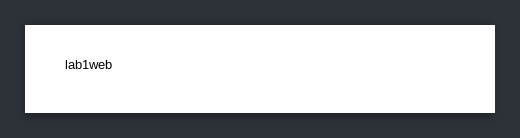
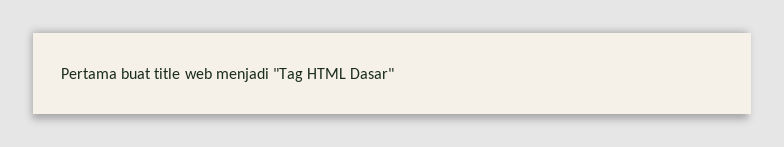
[65,60,112,69] lab1web -> [61,68,395,82] Pertama buat title web menjadi "Tag HTML Dasar"

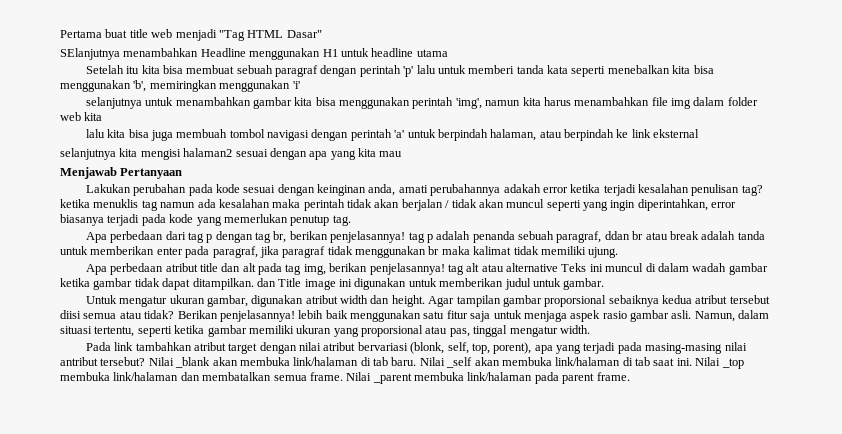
(395, 73) none -> [60,48,448,60] [85,65,714,77] [60,80,300,92] [85,97,758,109] [60,112,103,121] [85,129,700,141] [60,148,403,160] [60,167,183,179] [85,184,763,196] [60,199,737,211] [60,214,351,226] [85,231,765,243] [60,246,619,258] [85,263,768,275] [60,278,605,290] [85,295,770,307] [60,310,770,322] [60,325,590,337] [85,342,747,354] [60,357,744,369] [60,372,630,384] // SElanjutnya menambahkan Headline menggunakan H1 untuk headline utama // Setelah itu kita bisa membuat sebuah paragraf dengan perintah 'p' lalu untuk memberi tanda kata seperti menebalkan kita bisa menggunakan 'b', memiringkan menggunakan 'i' // selanjutnya untuk menambahkan gambar kita bisa menggunakan perintah 'img', namun kita harus menambahkan file img dalam folder web kita // lalu kita bisa juga membuah tombol navigasi dengan perintah 'a' untuk berpindah halaman, atau berpindah ke link eksternal // selanjutnya kita mengisi halaman2 sesuai dengan apa yang kita mau // Menjawab Pertanyaan // Lakukan perubahan pada kode sesuai dengan keinginan anda, amati perubahannya adakah error ketika terjadi kesalahan penulisan tag? ketika menuklis tag namun ada kesalahan maka perintah tidak akan berjalan / tidak akan muncul seperti yang ingin diperintahkan, error biasanya terjadi pada kode yang memerlukan penutup tag. // Apa perbedaan dari tag p dengan tag br, berikan penjelasannya! tag p adalah penanda sebuah paragraf, ddan br atau break adalah tanda untuk memberikan enter pada paragraf, jika paragraf tidak menggunakan br maka kalimat tidak memiliki ujung. // Apa perbedaan atribut title dan alt pada tag img, berikan penjelasannya! tag alt atau alternative Teks ini muncul di dalam wadah gambar ketika gambar tidak dapat ditampilkan. dan Title image ini digunakan untuk memberikan judul untuk gambar. // Untuk mengatur ukuran gambar, digunakan atribut width dan height. Agar tampilan gambar proporsional sebaiknya kedua atribut tersebut diisi semua atau tidak? Berikan penjelasannya! lebih baik menggunakan satu fitur saja untuk menjaga aspek rasio gambar asli. Namun, dalam situasi tertentu, seperti ketika gambar memiliki ukuran yang proporsional atau pas, tinggal mengatur width. // Pada link tambahkan atribut target dengan nilai atribut bervariasi (blonk, self, top, porent), apa yang terjadi pada masing-masing nilai antribut tersebut? Nilai _blank akan membuka link/halaman di tab baru. Nilai _self akan membuka link/halaman di tab saat ini. Nilai _top membuka link/halaman dan membatalkan semua frame. Nilai _parent membuka link/halaman pada parent frame.

